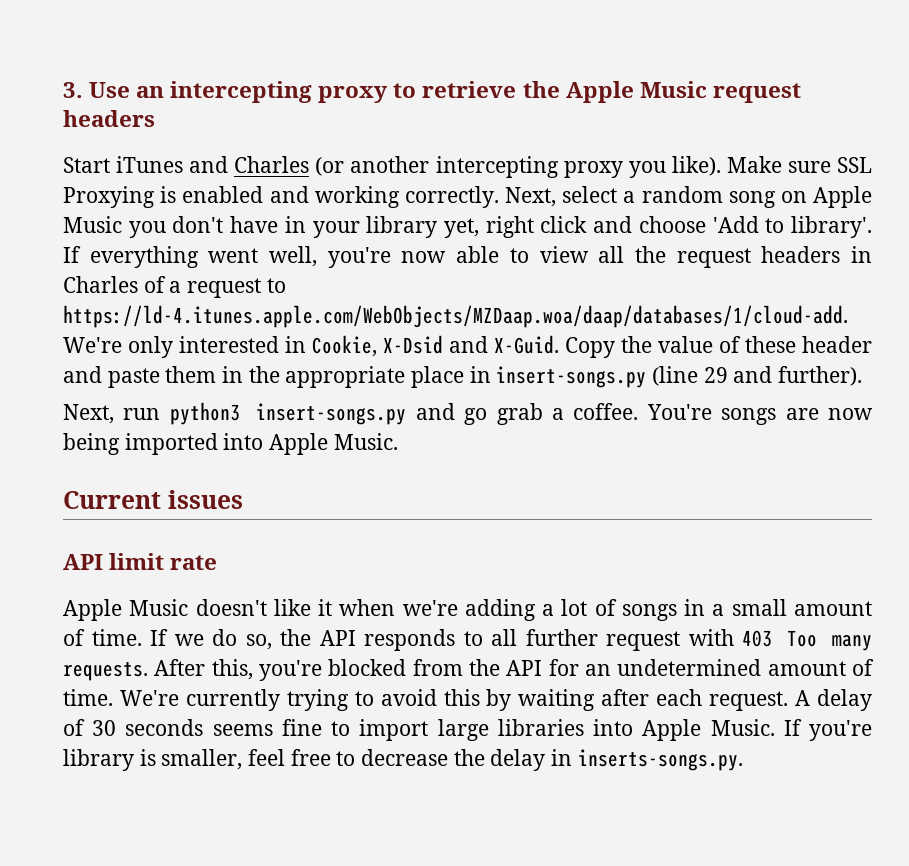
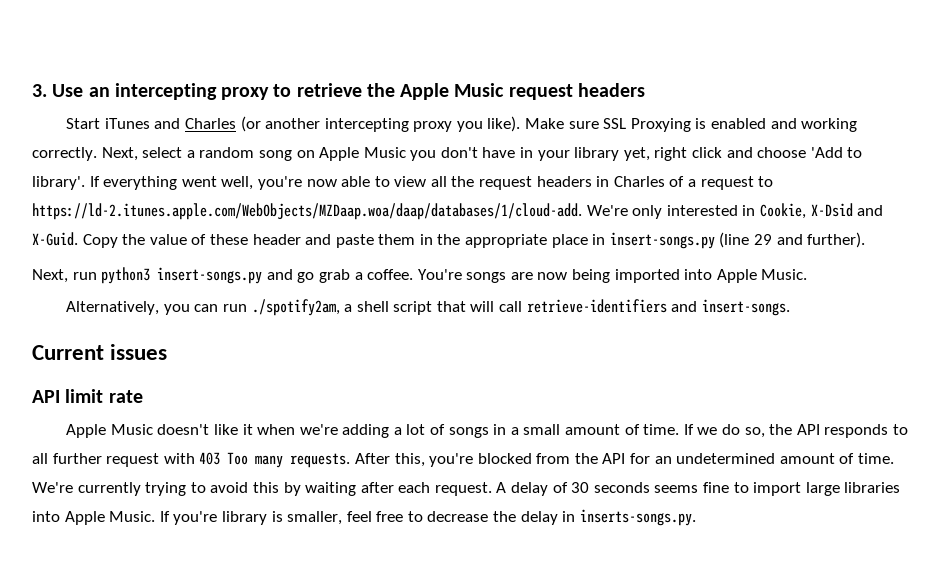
[63,305,848,328] https://ld-4.itunes.apple.com/WebObjects/MZDaap.woa/daap/databases/1/cloud-add. -> [32,203,582,220] https://ld-2.itunes.apple.com/WebObjects/MZDaap.woa/daap/databases/1/cloud-add.
(398, 441) none -> [66,299,790,316] // Alternatively, you can run ./spotify2am, a shell script that will call retrieve-identifiers and insert-songs.

